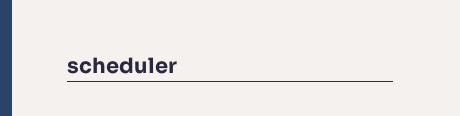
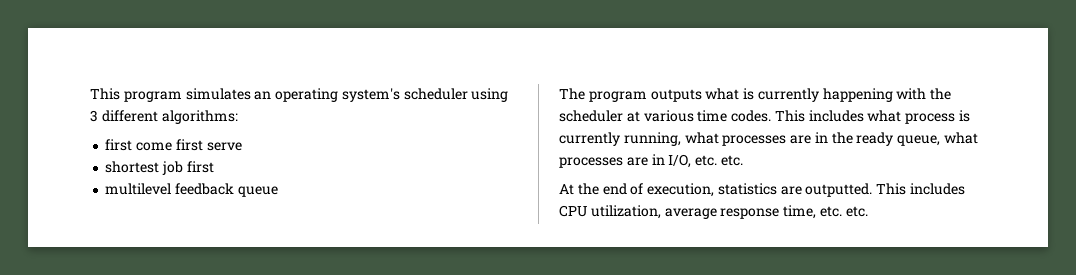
[67,57,177,74] scheduler -> [90,88,509,102] [90,110,238,124] [105,139,242,151] [105,161,214,175] [105,183,278,197] [559,88,952,102] [559,110,971,124] [559,132,979,146] [559,154,743,168] [559,183,966,197] [559,205,868,219] This program simulates an operating system's scheduler using 3 different algorithms: // first come first serve // shortest job first // multilevel feedback queue // The program outputs what is currently happening with the scheduler at various time codes. This includes what process is currently running, what processes are in the ready queue, what processes are in I/O, etc. etc. // At the end of execution, statistics are outputted. This includes CPU utilization, average response time, etc. etc.

